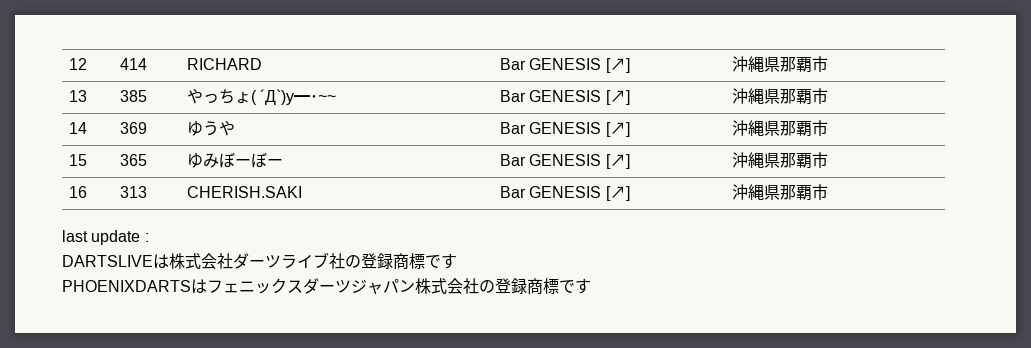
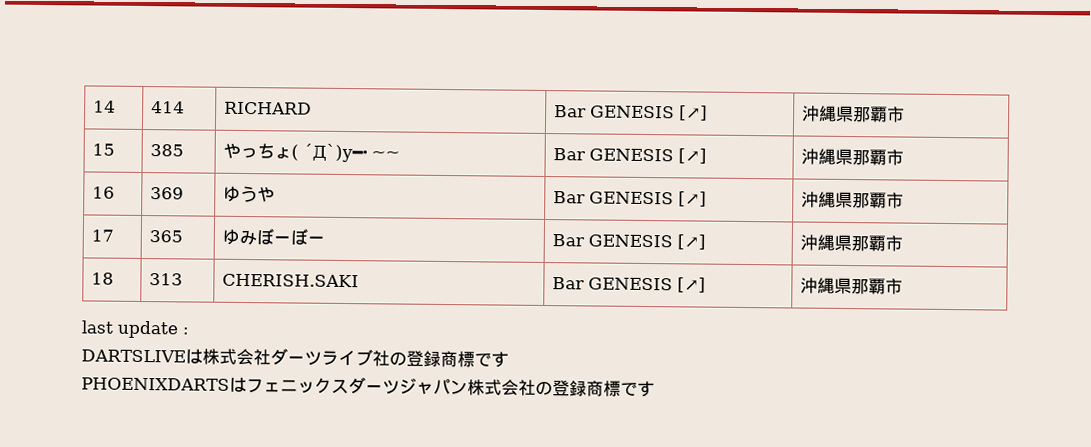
[69,58,88,70] 12 -> [92,100,116,113] 14
[69,90,88,102] 13 -> [91,143,115,156] 15
[69,122,88,134] 14 -> [91,186,115,199] 16
[69,154,88,166] 15 -> [90,229,114,242] 17
[69,186,88,198] 16 -> [90,272,114,285] 18

